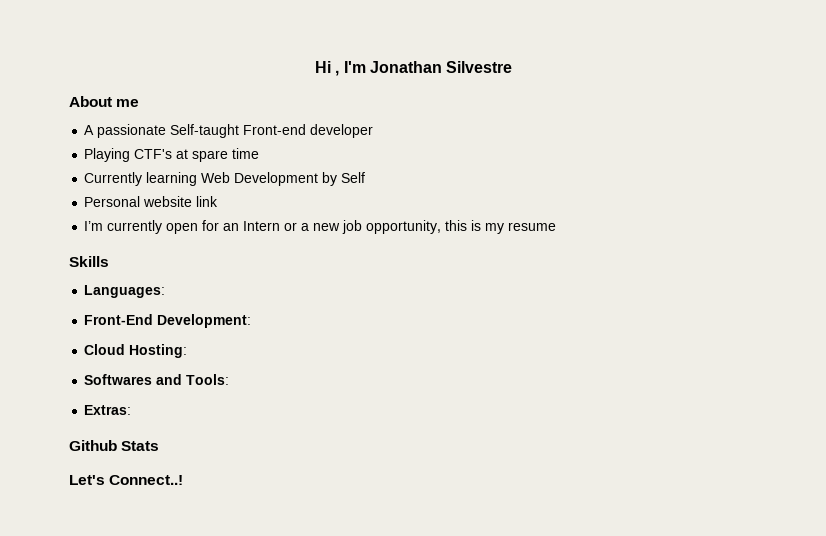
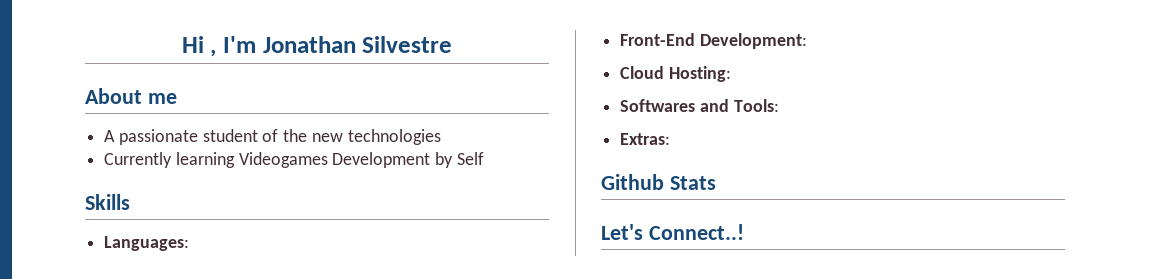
[170,124,374,138] [84,148,260,162] Self-taught Front-end developer // Playing CTF's at spare time -> [202,129,441,145] student of the new technologies
[201,172,231,183] Web -> [238,152,328,168] Videogames
[84,196,219,207] [84,220,557,234] // Personal website link // I’m currently open for an Intern or a new job opportunity, this is my resume -> (484, 158) none

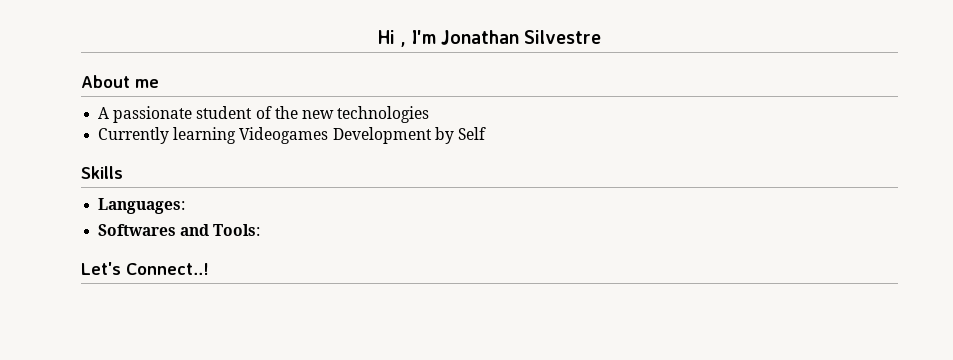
[620,33,807,49] [620,66,731,82] // Front-End Development: // Cloud Hosting: -> (186, 206) none
[620,133,671,145] [601,174,716,190] // Extras: // Github Stats -> (261, 230) none

